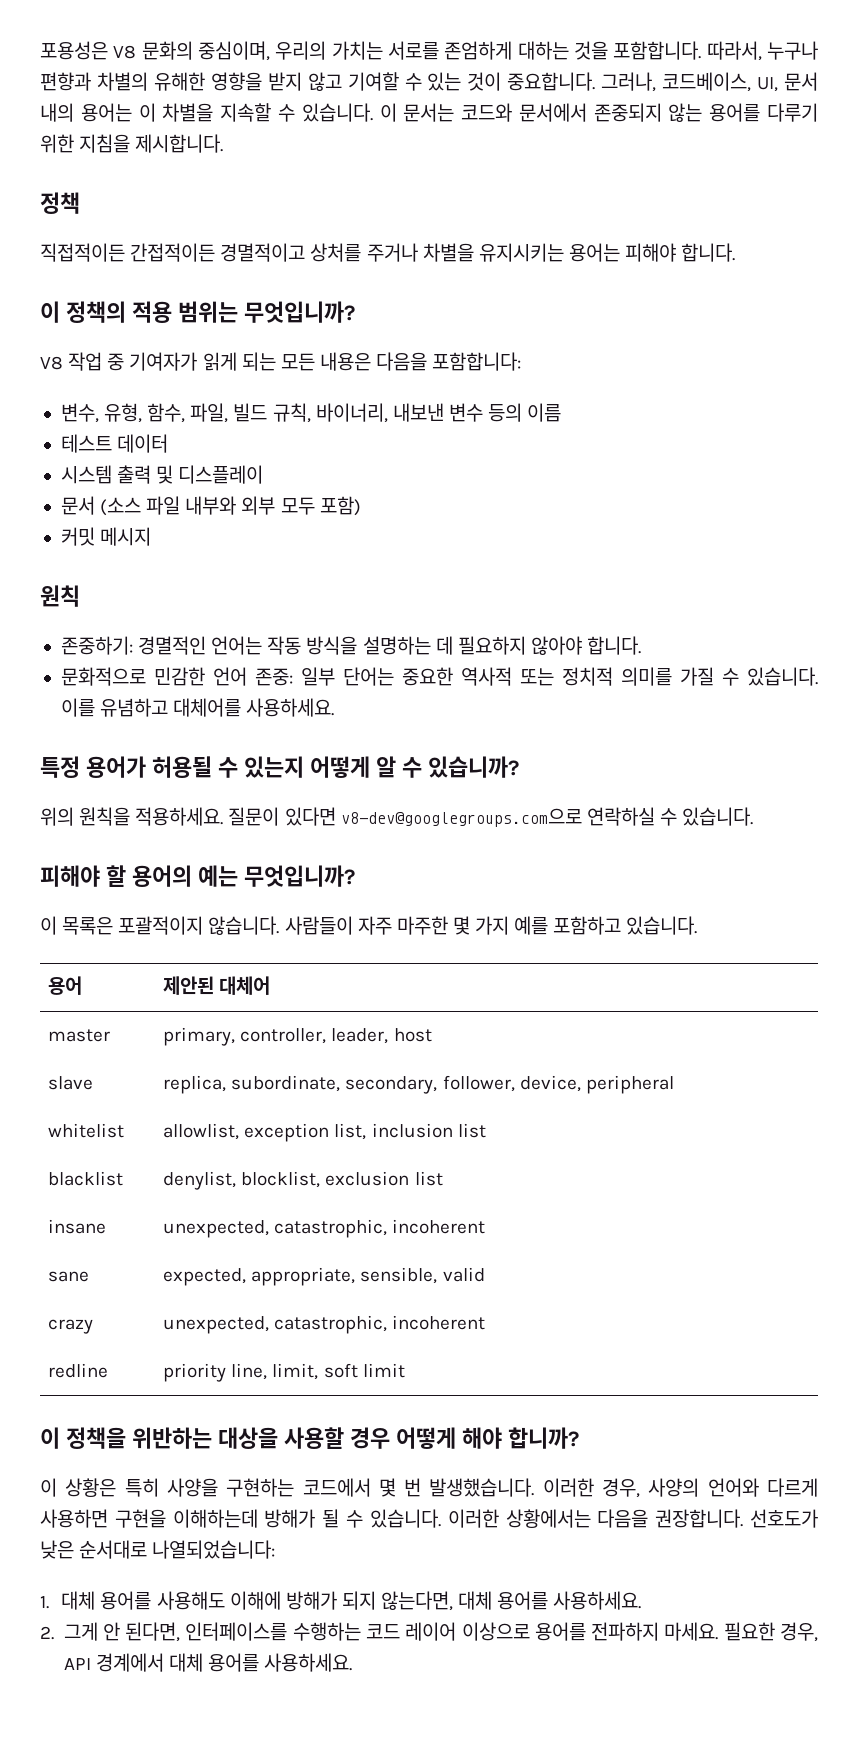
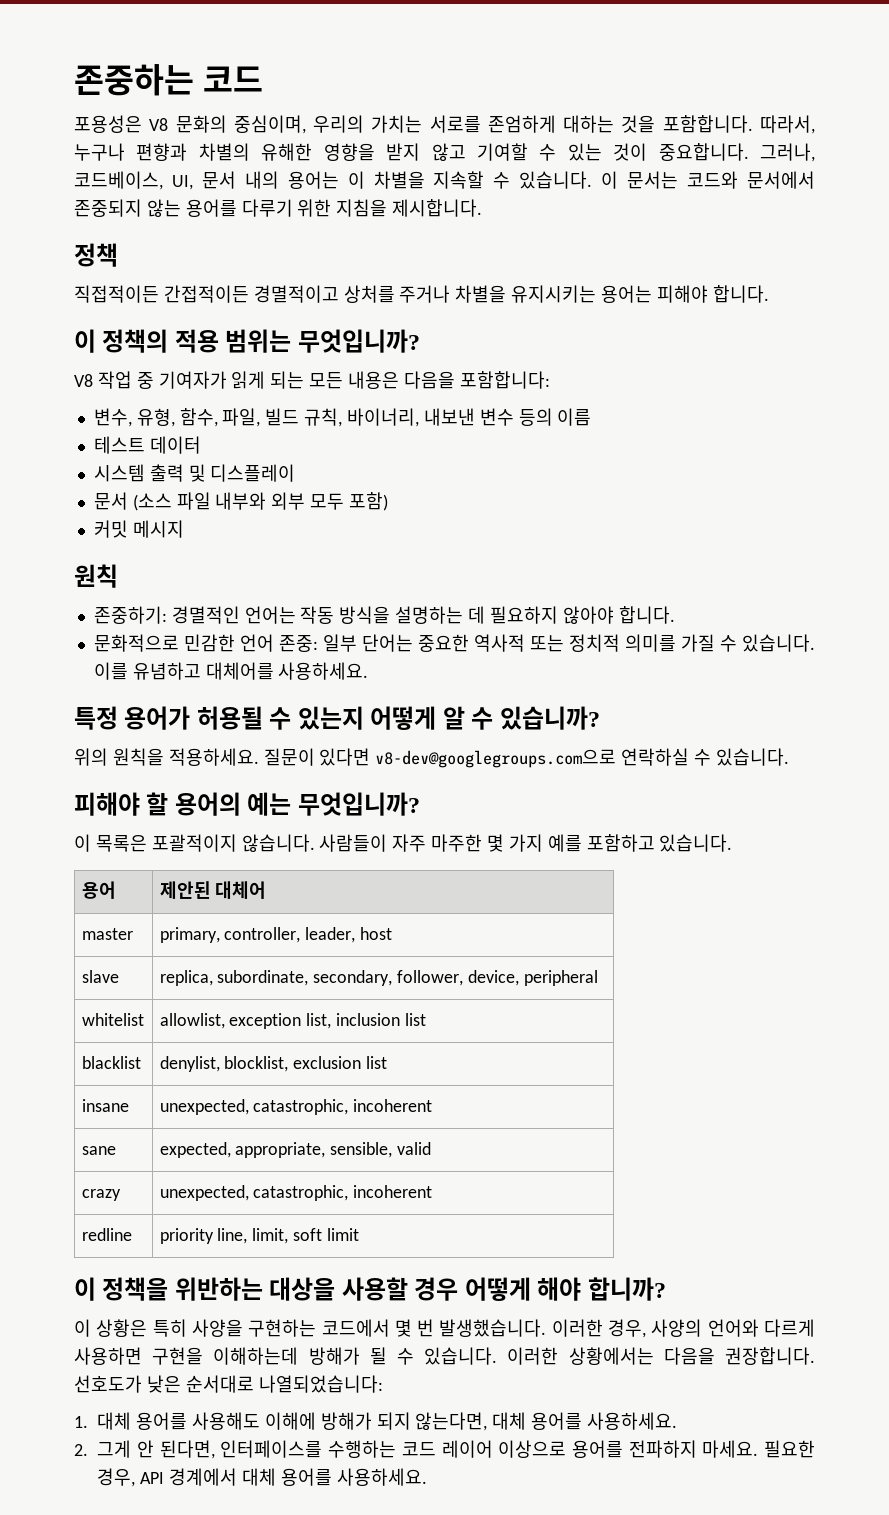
(40, 50) none -> [74,63,263,96] 존중하는 코드 //

